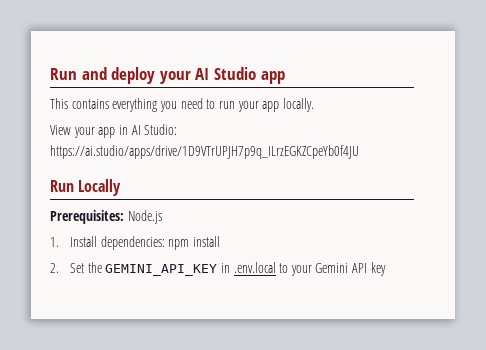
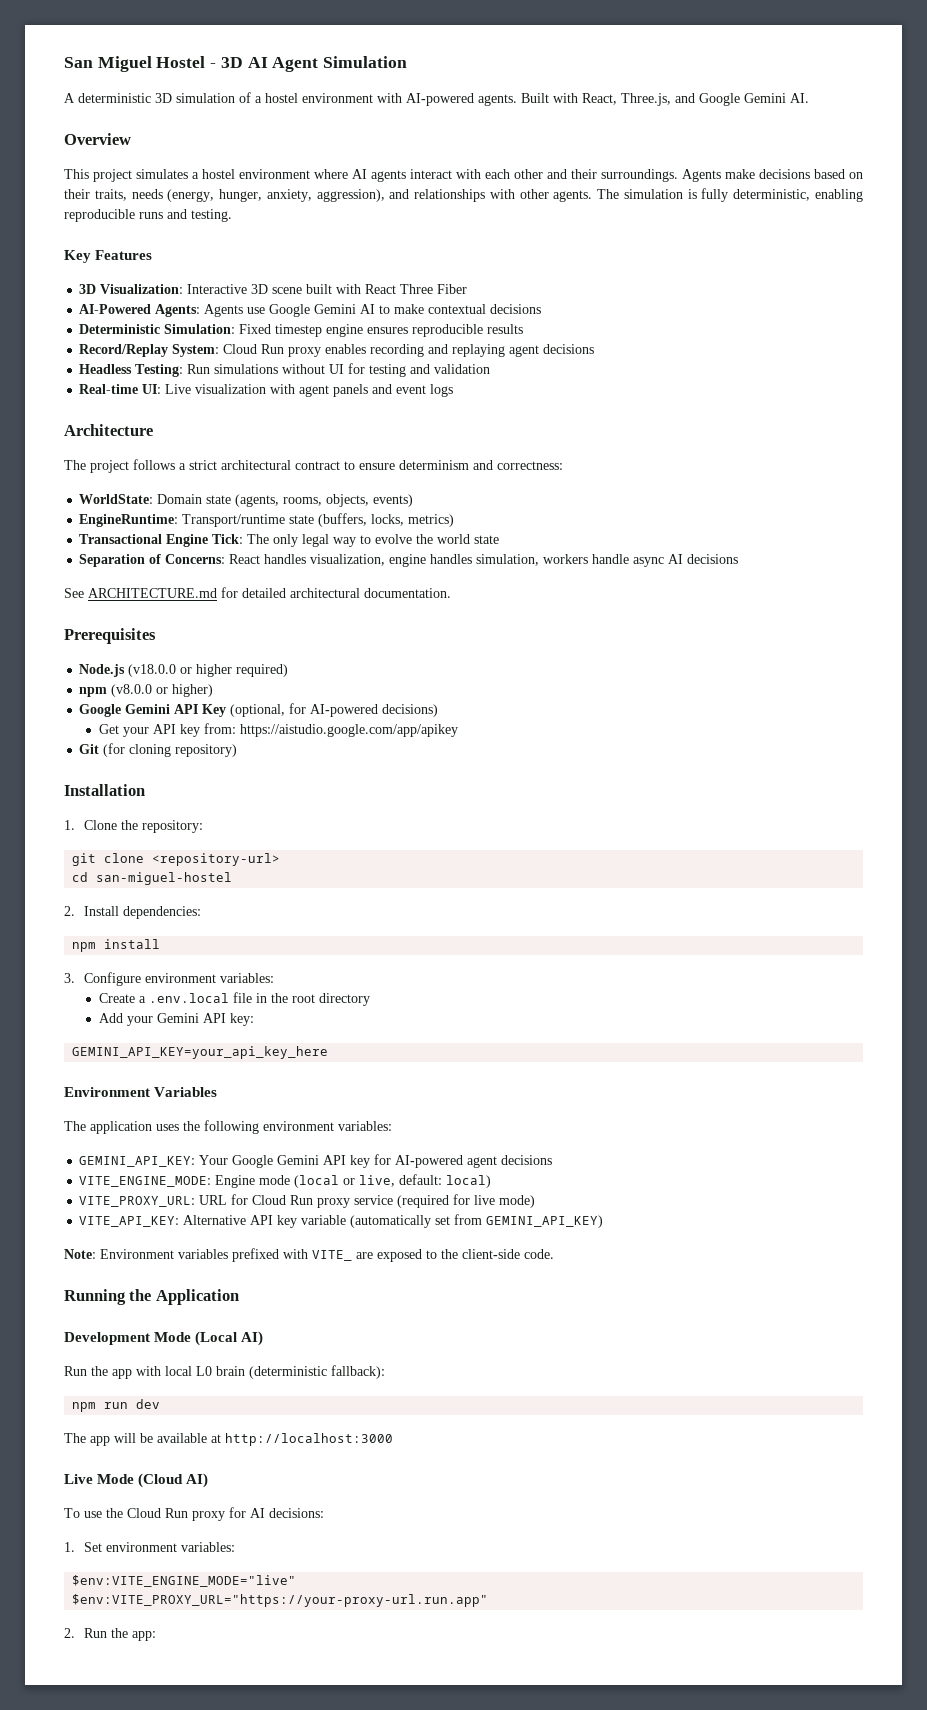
[50,67,285,84] [50,98,314,112] [50,124,178,138] [50,145,359,159] [50,179,122,196] [50,210,162,224] [50,237,59,247] Run and deploy your AI Studio app // This contains everything you need to run your app locally. // View your app in AI Studio: https://ai.studio/apps/drive/1D9VTrUPJH7p9q_ILrzEGKZCpeYb0f4JU // Run Locally // Prerequisites: Node.js // 1. -> [64,56,408,72] [64,92,809,106] [64,133,131,145] [64,169,863,182] [64,188,863,202] [64,209,232,222] [64,250,153,263] [79,284,468,294] [79,304,542,317] [79,324,524,337] [79,344,595,357] [79,363,491,377] [79,384,454,397] [64,424,153,436] [64,459,563,473] [79,494,414,507] [79,513,455,527] [79,534,500,547] [79,554,739,567] [64,587,451,598] [64,628,156,644] [79,664,289,677] [79,684,214,697] [79,703,439,717] [99,723,459,737] [79,743,238,757] [64,784,145,796] [64,820,203,833] [72,853,281,866] [72,872,233,885] [64,906,75,916] San Miguel Hostel - 3D AI Agent Simulation // A deterministic 3D simulation of a hostel environment with AI-powered agents. Built with React, Three.js, and Google Gemini AI. // Overview // This project simulates a hostel environment where AI agents interact with each other and their surroundings. Agents make decisions based on their traits, needs (energy, hunger, anxiety, aggression), and relationships with other agents. The simulation is fully deterministic, enabling reproducible runs and testing. // Key Features // 3D Visualization: Interactive 3D scene built with React Three Fiber // AI-Powered Agents: Agents use Google Gemini AI to make contextual decisions // Deterministic Simulation: Fixed timestep engine ensures reproducible results // Record/Replay System: Cloud Run proxy enables recording and replaying agent decisions // Headless Testing: Run simulations without UI for testing and validation // Real-time UI: Live visualization with agent panels and event logs // Architecture // The project follows a strict architectural contract to ensure determinism and correctness: // WorldState: Domain state (agents, rooms, objects, events) // EngineRuntime: Transport/runtime state (buffers, locks, metrics) // Transactional Engine Tick: The only legal way to evolve the world state // Separation of Concerns: React handles visualization, engine handles simulation, workers handle async AI decisions // See ARCHITECTURE.md for detailed architectural documentation. // Prerequisites // Node.js (v18.0.0 or higher required) // npm (v8.0.0 or higher) // Google Gemini API Key (optional, for AI-powered decisions) // Get your API key from: https://aistudio.google.com/app/apikey // Git (for cloning repository) // Installation // 1. Clone the repository: // git clone <repository-url> // cd san-miguel-hostel // 2.
(165, 243) none -> (201, 912) //
[50,262,386,276] 2. Set the GEMINI_API_KEY in .env.local to your Gemini API key -> [64,972,274,986] [99,992,371,1006] [99,1013,255,1026] [72,1046,329,1059] [64,1087,218,1097] [64,1120,392,1134] [79,1154,553,1168] [79,1174,492,1188] [79,1194,536,1208] [79,1214,604,1228] [64,1248,554,1262] [64,1289,239,1305] [64,1331,264,1346] [64,1365,385,1379] [72,1399,161,1412] [64,1433,393,1446] [64,1473,209,1488] [64,1507,324,1521] [64,1542,235,1552] [72,1575,297,1587] [72,1594,489,1607] [64,1628,156,1641] 3. Configure environment variables: // Create a .env.local file in the root directory // Add your Gemini API key: // GEMINI_API_KEY=your_api_key_here // Environment Variables // The application uses the following environment variables: // GEMINI_API_KEY: Your Google Gemini API key for AI-powered agent decisions // VITE_ENGINE_MODE: Engine mode (local or live, default: local) // VITE_PROXY_URL: URL for Cloud Run proxy service (required for live mode) // VITE_API_KEY: Alternative API key variable (automatically set from GEMINI_API_KEY) // Note: Environment variables prefixed with VITE_ are exposed to the client-side code. // Running the Application // Development Mode (Local AI) // Run the app with local L0 brain (deterministic fallback): // npm run dev // The app will be available at http://localhost:3000 // Live Mode (Cloud AI) // To use the Cloud Run proxy for AI decisions: // 1. Set environment variables: // $env:VITE_ENGINE_MODE="live" // $env:VITE_PROXY_URL="https://your-proxy-url.run.app" // 2. Run the app:

